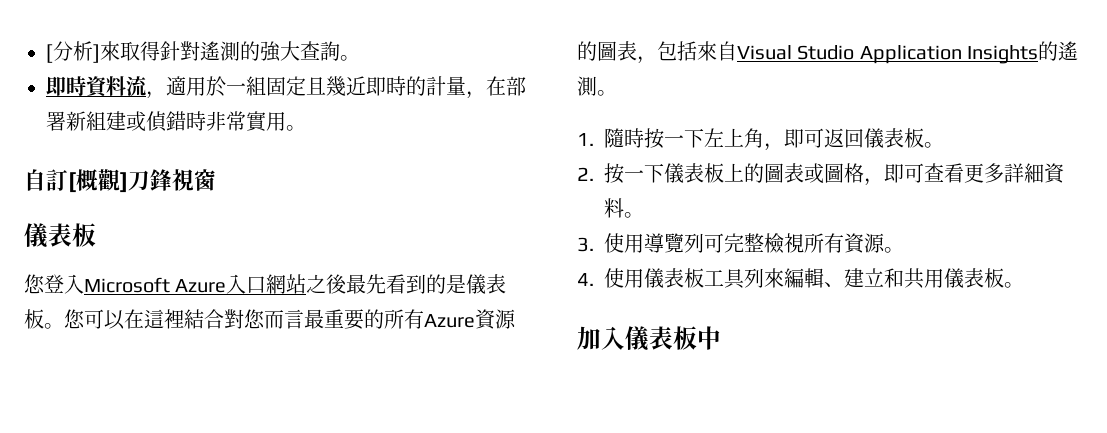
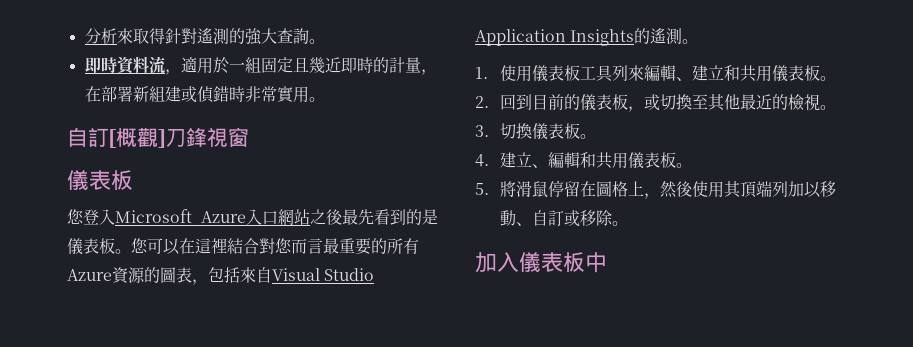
[46,41,100,63] [分析] -> [84,28,117,44] 分析
[604,128,944,151] [577,163,1065,186] [604,198,644,218] [577,233,904,254] [577,273,594,286] 隨時按一下左上角，即可返回儀表板。 // 2.按一下儀表板上的圖表或圖格，即可查看更多詳細資料。 // 3.使用導覽列可完整檢視所有資源。 // 4. -> (488, 73) none
(1024, 285) none -> [475,94,836,112] [475,123,596,140] [475,152,692,169] [475,180,836,199] [499,210,628,227] // 2.回到目前的儀表板，或切換至其他最近的檢視。 // 3.切換儀表板。 // 4.建立、編輯和共用儀表板。 // 5.將滑鼠停留在圖格上，然後使用其頂端列加以移動、自訂或移除。

